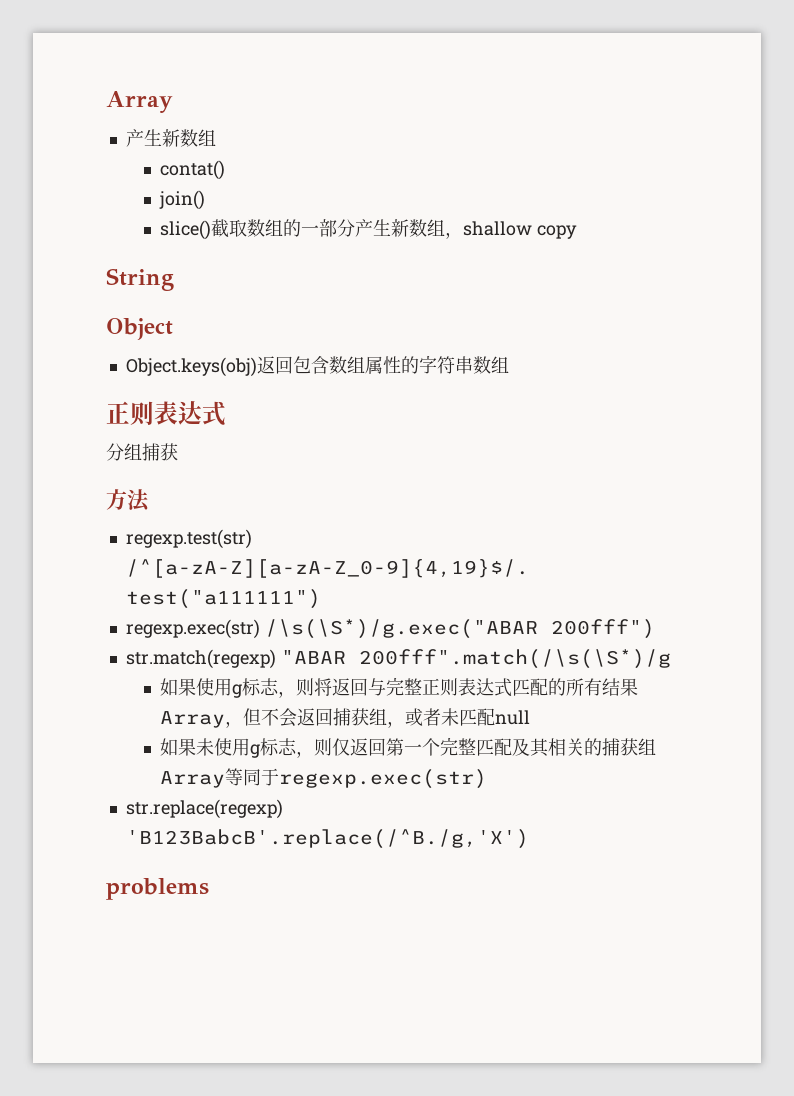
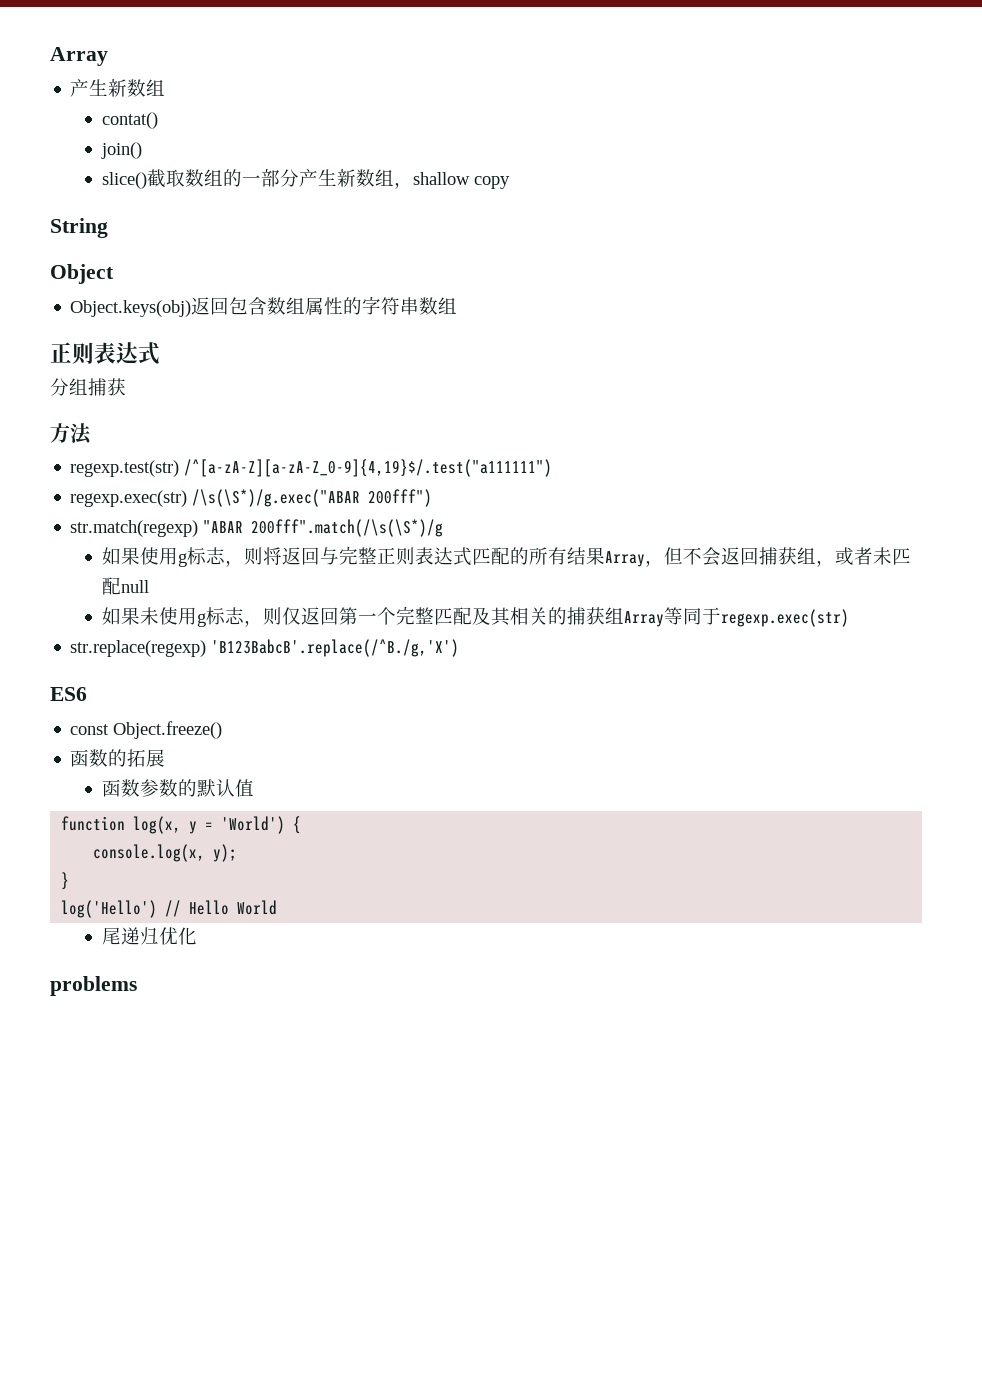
(529, 839) none -> [50,687,87,701] [70,721,223,739] [70,749,166,767] [101,779,254,797] [61,816,302,834] [93,844,238,862] [61,872,70,890] [61,900,278,918] [101,927,197,945] // ES6 // const Object.freeze() // 函数的拓展 // 函数参数的默认值 // function log(x, y = 'World') { // console.log(x, y); // } // log('Hello') // Hello World // 尾递归优化

